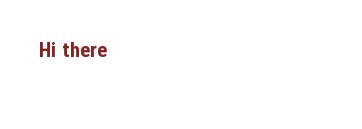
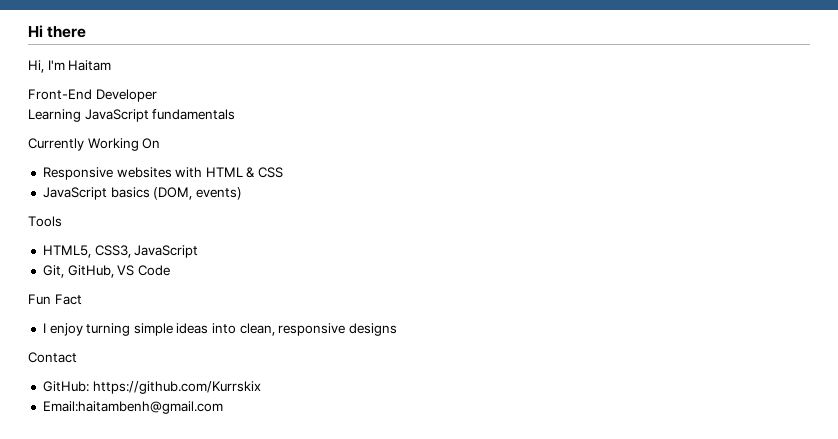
(107, 49) none -> [28,60,112,73] [28,89,157,102] [28,109,236,122] [28,138,161,151] [42,167,284,180] [42,187,242,200] [28,216,62,227] [42,245,199,258] [42,265,170,278] [28,294,82,305] [42,323,398,336] [28,352,77,363] [42,381,261,394] [42,401,223,414] // Hi, I'm Haitam // Front-End Developer // Learning JavaScript fundamentals // Currently Working On // Responsive websites with HTML & CSS // JavaScript basics (DOM, events) // Tools // HTML5, CSS3, JavaScript // Git, GitHub, VS Code // Fun Fact // I enjoy turning simple ideas into clean, responsive designs // Contact // GitHub: https://github.com/Kurrskix // Email:haitambenh@gmail.com

